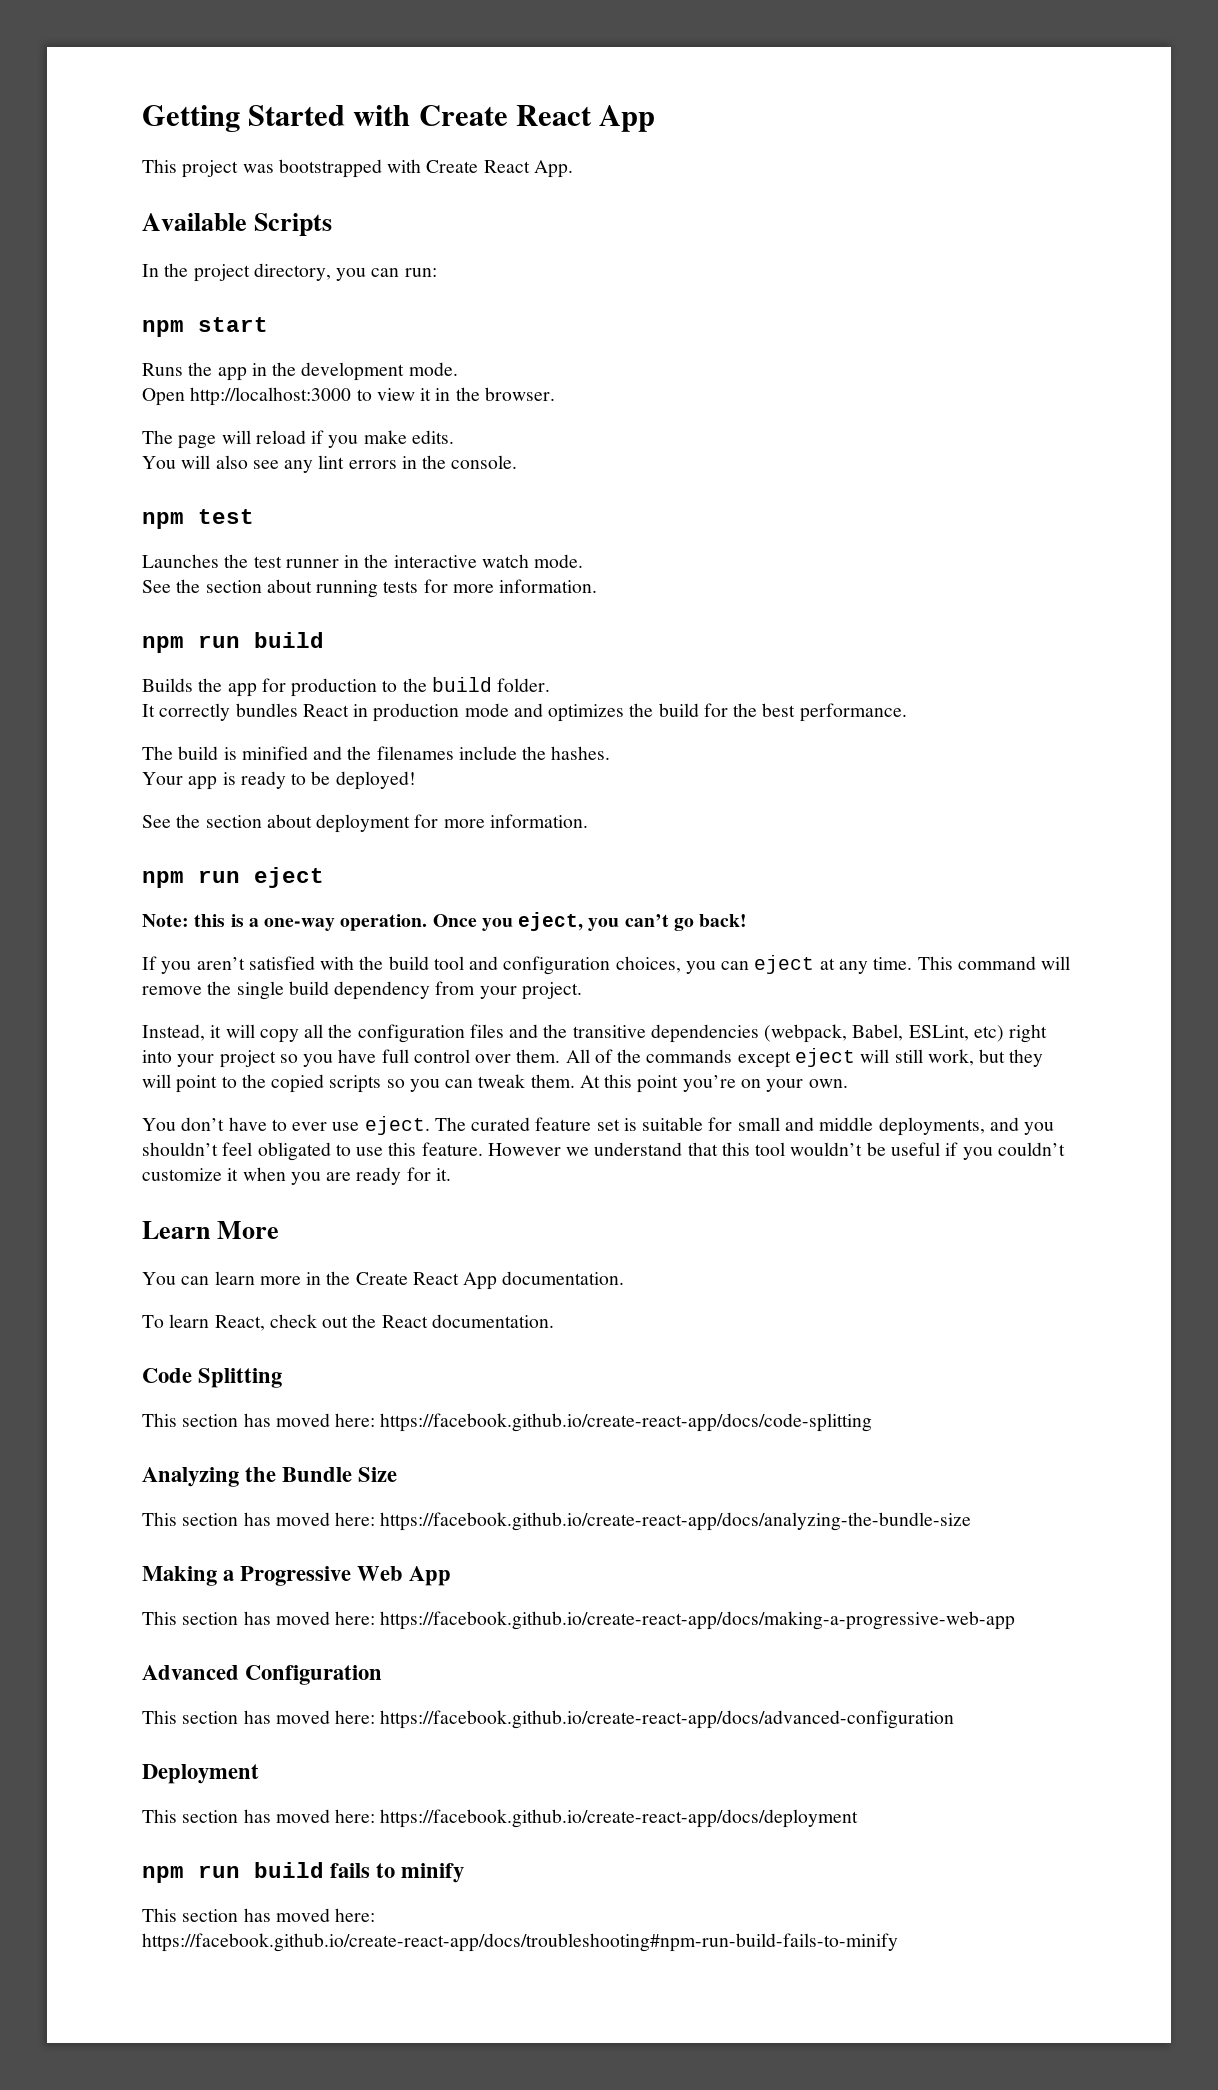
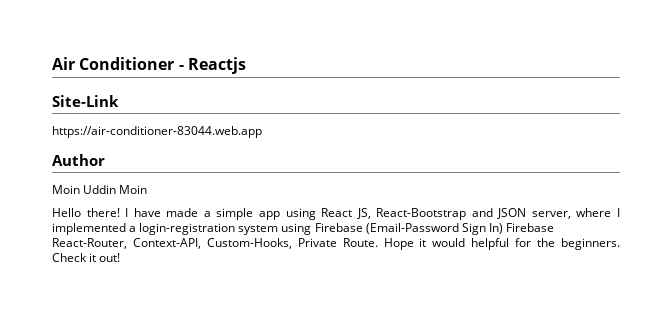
[142,105,656,132] [142,159,573,178] [142,213,333,236] [142,263,437,282] [142,317,268,337] [142,362,458,381] [142,387,555,406] [142,430,454,449] [142,455,518,473] [142,509,254,529] [142,554,584,568] [142,579,598,598] [142,632,324,653] [142,677,551,697] [142,703,907,722] [142,746,611,760] [142,771,416,790] [142,814,588,833] [142,867,324,888] [142,912,748,931] [142,955,1071,975] [142,981,582,1000] [142,1024,1048,1043] [142,1048,1044,1068] [142,1074,848,1093] [142,1116,1055,1136] [142,1142,1065,1161] [142,1167,451,1185] [142,1221,280,1239] [142,1271,625,1290] [142,1314,554,1331] [142,1368,283,1388] [142,1413,873,1432] [142,1467,398,1487] [142,1512,972,1531] [142,1566,452,1586] [142,1611,1016,1630] [142,1665,383,1685] [142,1710,955,1729] [142,1764,259,1784] [142,1809,859,1828] [142,1862,465,1883] [142,1908,376,1922] [142,1933,898,1952] Getting Started with Create React App // This project was bootstrapped with Create React App. // Available Scripts // In the project directory, you can run: // npm start // Runs the app in the development mode. // Open http://localhost:3000 to view it in the browser. // The page will reload if you make edits. // You will also see any lint errors in the console. // npm test // Launches the test runner in the interactive watch mode. // See the section about running tests for more information. // npm run build // Builds the app for production to the build folder. // It correctly bundles React in production mode and optimizes the build for the best performance. // The build is minified and the filenames include the hashes. // Your app is ready to be deployed! // See the section about deployment for more information. // npm run eject // Note: this is a one-way operation. Once you eject, you can’t go back! // If you aren’t satisfied with the build tool and configuration choices, you can eject at any time. This command will remove the single build dependency from your project. // Instead, it will copy all the configuration files and the transitive dependencies (webpack, Babel, ESLint, etc) right into your project so you have full control over them. All of the commands except eject will still work, but they will point to the copied scripts so you can tweak them. At this point you’re on your own. // You don’t have to ever use eject. The curated feature set is suitable for small and middle deployments, and you shouldn’t feel obligated to use this feature. However we understand that this tool wouldn’t be useful if you couldn’t customize it when you are ready for it. // Learn More // You can learn more in the Create React App documentation. // To learn React, check out the React documentation. // Code Splitting // This section has moved here: https://facebook.github.io/create-react-app/docs/code-splitting // Analyzing the Bundle Size // This section has moved here: https://facebook.github.io/create-react-app/docs/analyzing-the-bundle-size // Making a Progressive Web App // This section has moved here: https://facebook.github.io/create-react-app/docs/making-a-progressive-web-app // Advanced Configuration // This section has moved here: https://facebook.github.io/create-react-app/docs/advanced-configuration // Deployment // This section has moved here: https://facebook.github.io/create-react-app/docs/deployment // npm run build fails to minify // This section has moved here: https://facebook.github.io/create-react-app/docs/troubleshooting#npm-run-build-fails-to-minify -> [52,57,246,74] [52,95,119,107] [52,126,262,138] [52,154,105,166] [52,185,148,194] [52,208,620,220] [52,223,554,235] [52,238,620,250] [52,253,121,262] Air Conditioner - Reactjs // Site-Link // https://air-conditioner-83044.web.app // Author // Moin Uddin Moin // Hello there! I have made a simple app using React JS, React-Bootstrap and JSON server, where I implemented a login-registration system using Firebase (Email-Password Sign In) Firebase React-Router, Context-API, Custom-Hooks, Private Route. Hope it would helpful for the beginners. Check it out!

